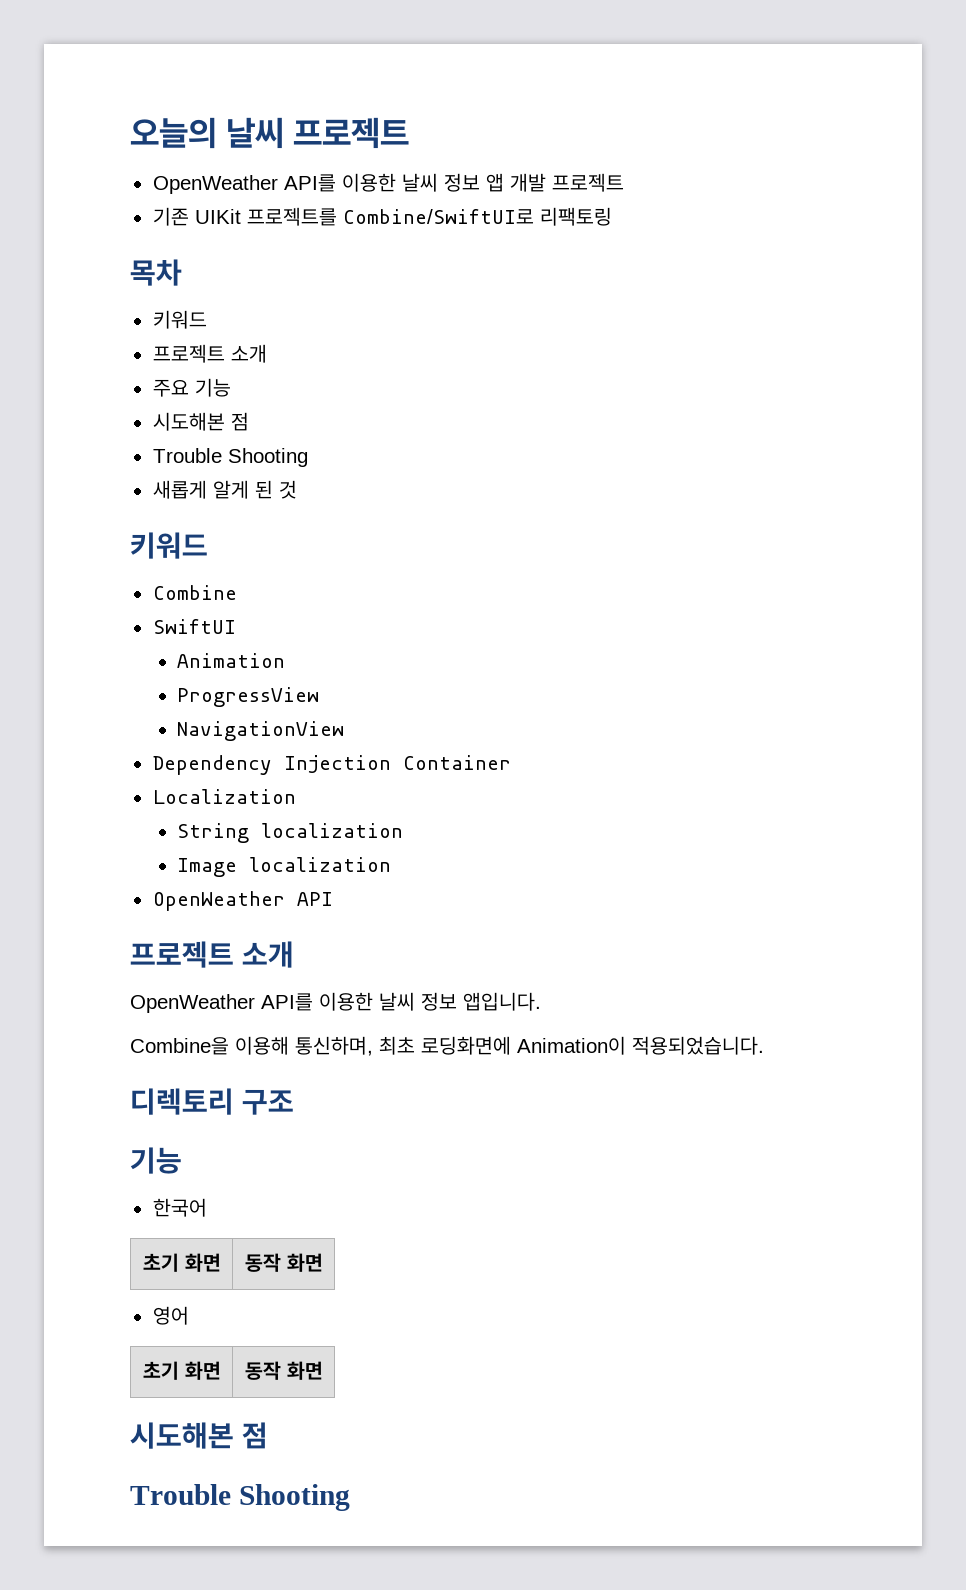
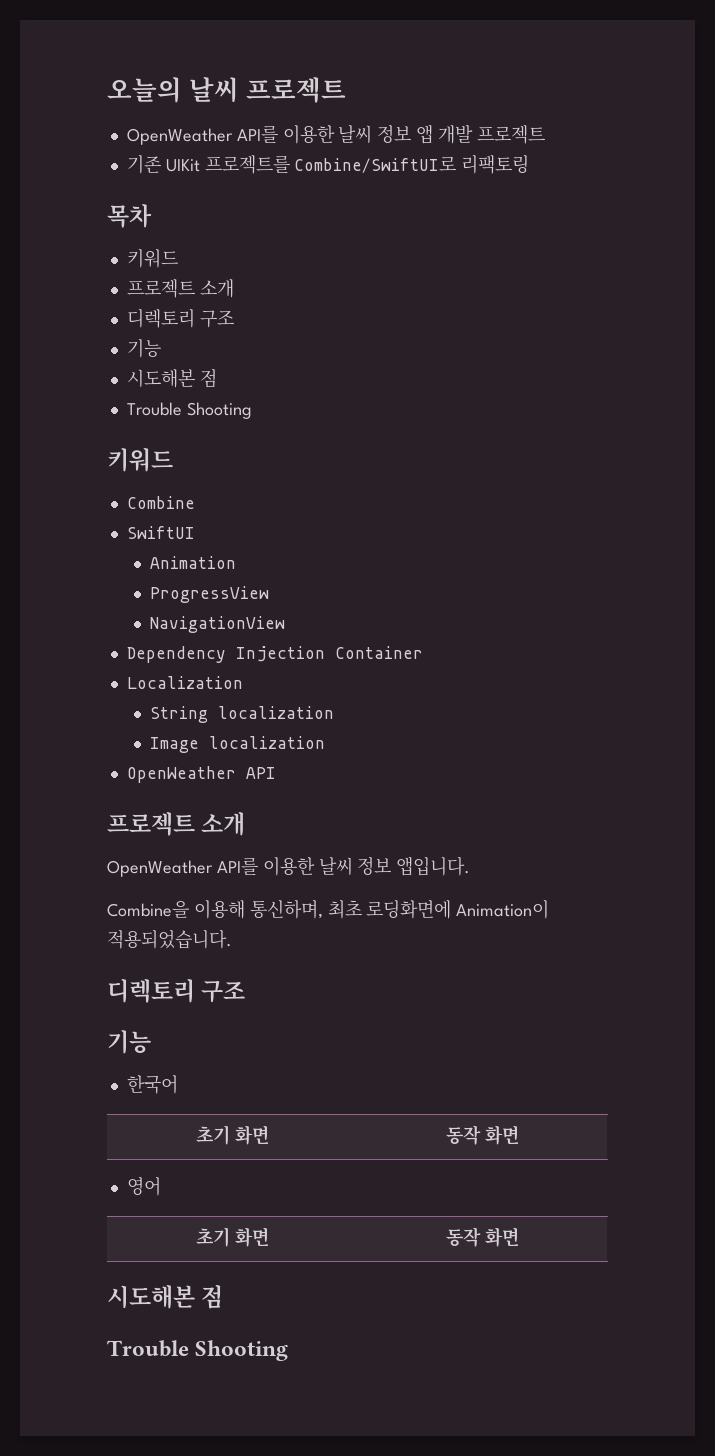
[152,379,189,397] 주요 -> [126,308,234,328] 디렉토리 구조 //
[152,480,297,499] // 새롭게 알게 된 것 -> (252, 410) none

